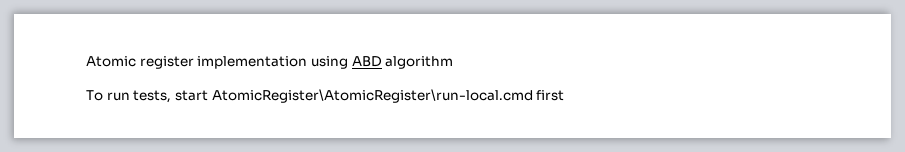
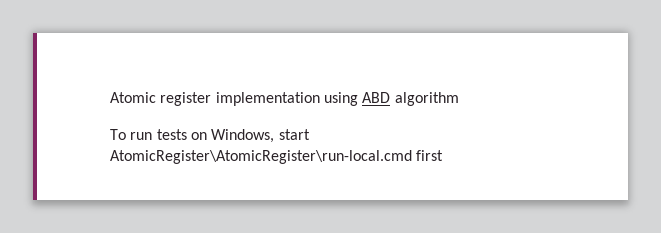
[133,90,172,103] tests, -> [156,129,275,143] tests on Windows,

